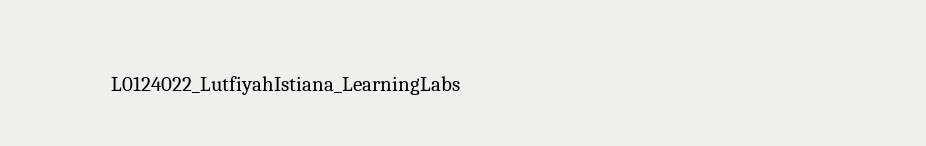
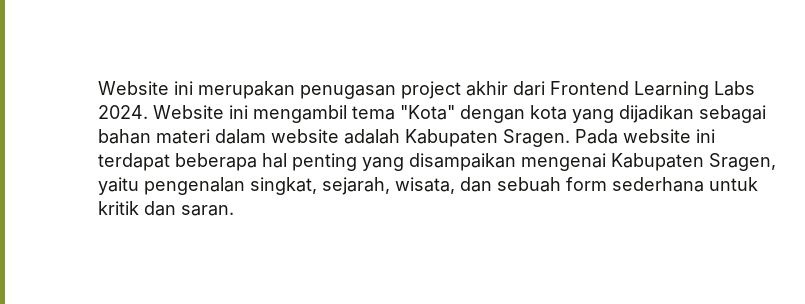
[111,76,460,95] L0124022_LutfiyahIstiana_LearningLabs -> [98,81,755,99] [98,105,766,123] [98,129,715,147] [98,153,776,171] [98,177,758,195] [98,201,234,216] Website ini merupakan penugasan project akhir dari Frontend Learning Labs 2024. Website ini mengambil tema "Kota" dengan kota yang dijadikan sebagai bahan materi dalam website adalah Kabupaten Sragen. Pada website ini terdapat beberapa hal penting yang disampaikan mengenai Kabupaten Sragen, yaitu pengenalan singkat, sejarah, wisata, dan sebuah form sederhana untuk kritik dan saran.

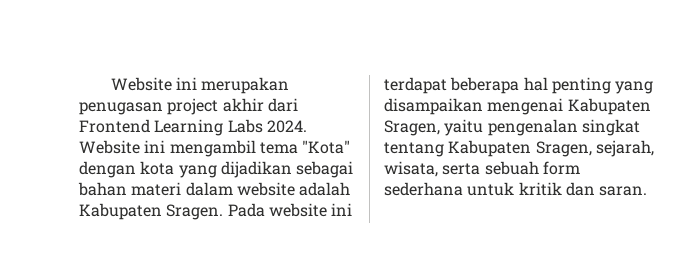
[250,177,317,195] singkat, -> [581,119,640,136] [384,140,592,157] singkat tentang Kabupaten Sragen,
[460,177,492,192] dan -> [442,163,481,175] serta

